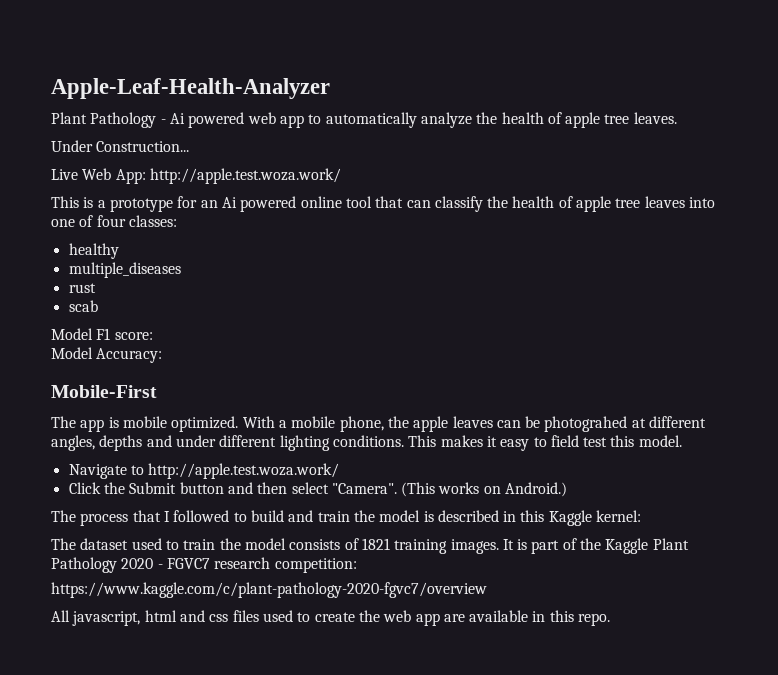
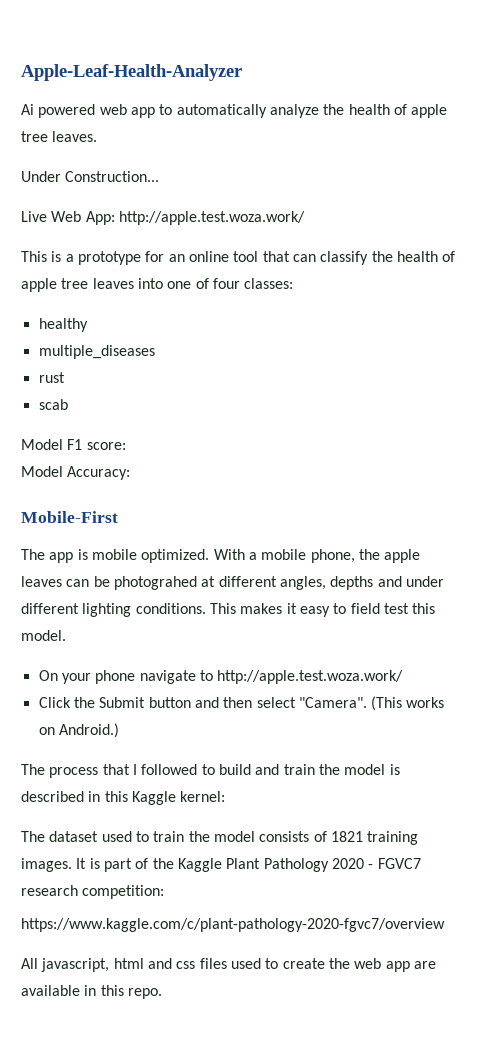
[51,112,166,128] Plant Pathology - -> (242, 72) none
[221,196,297,212] Ai powered -> (185, 258) none
[68,464,127,479] Navigate -> [38,670,196,684] On your phone navigate

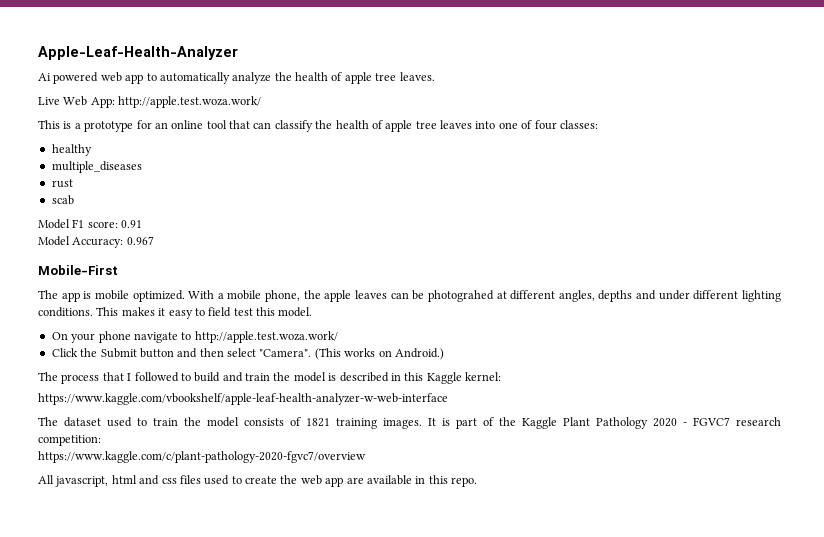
[21,171,160,182] // Under Construction... -> (435, 76) none
(126, 446) none -> [121,220,143,228] 0.91
(131, 473) none -> [126,236,154,245] 0.967
(226, 796) none -> [38,393,448,405] // https://www.kaggle.com/vbookshelf/apple-leaf-health-analyzer-w-web-interface

